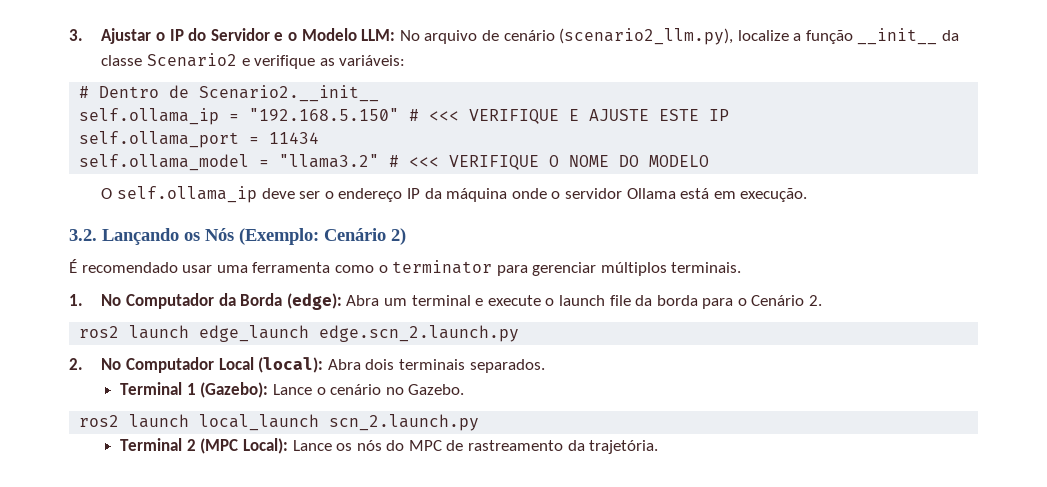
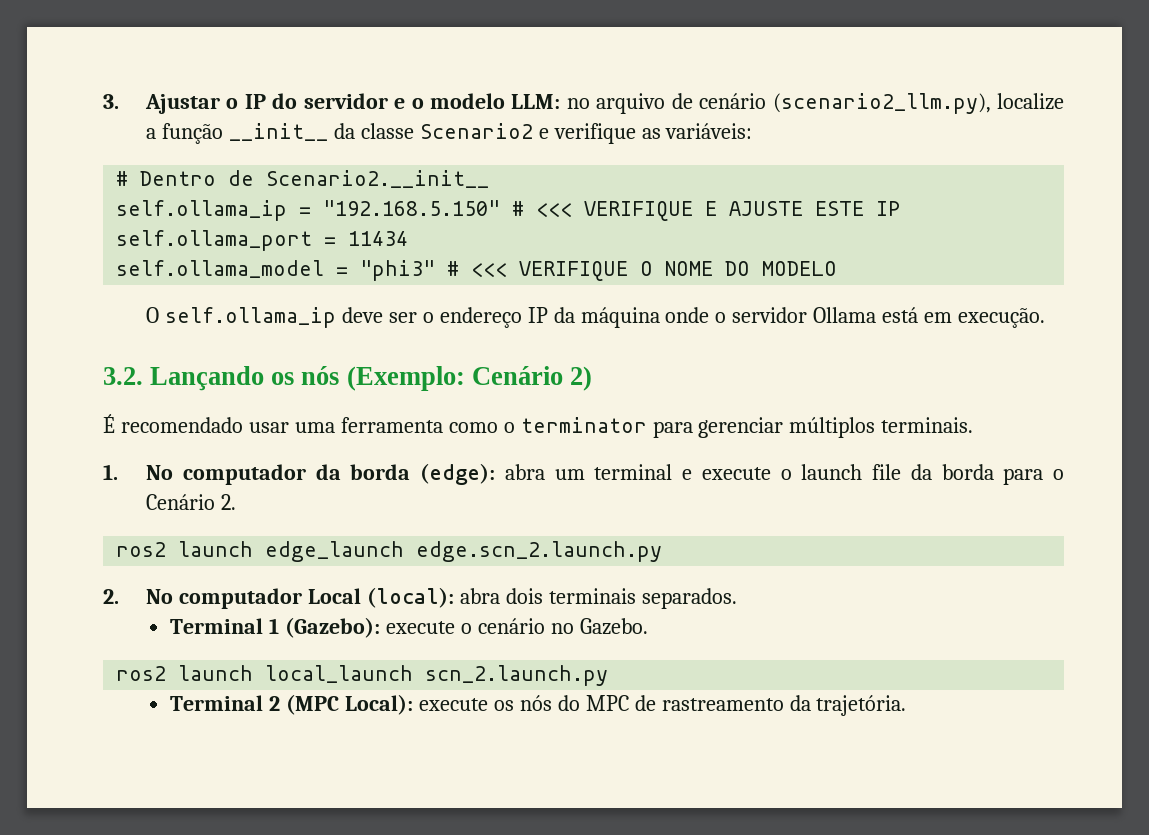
[210,28,270,41] Servidor -> [303,93,388,109] servidor
[301,28,420,41] Modelo LLM: No -> [429,93,590,109] modelo LLM: no
[279,154,380,168] "llama3.2" -> [360,260,436,281] "phi3"
[205,228,234,241] Nós -> [301,366,340,385] nós
[126,293,380,310] Computador da Borda (edge): Abra -> [182,463,545,485] computador da borda (edge): abra
[126,357,215,373] Computador -> [178,588,302,609] computador
[327,359,361,370] Abra -> [459,588,500,604] abra
[272,384,312,395] Lance -> [386,621,456,634] execute
[292,440,332,451] Lance -> [418,698,488,711] execute

